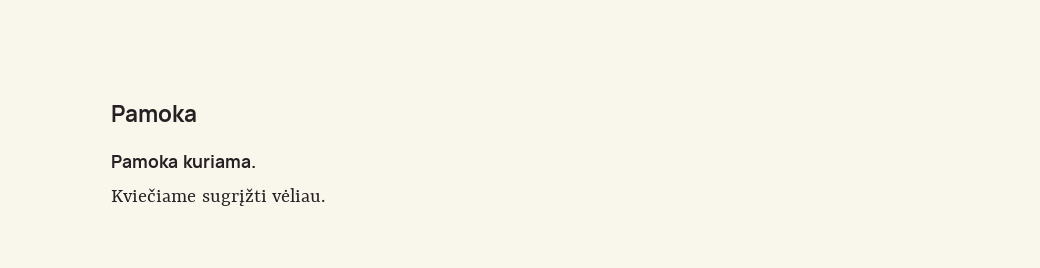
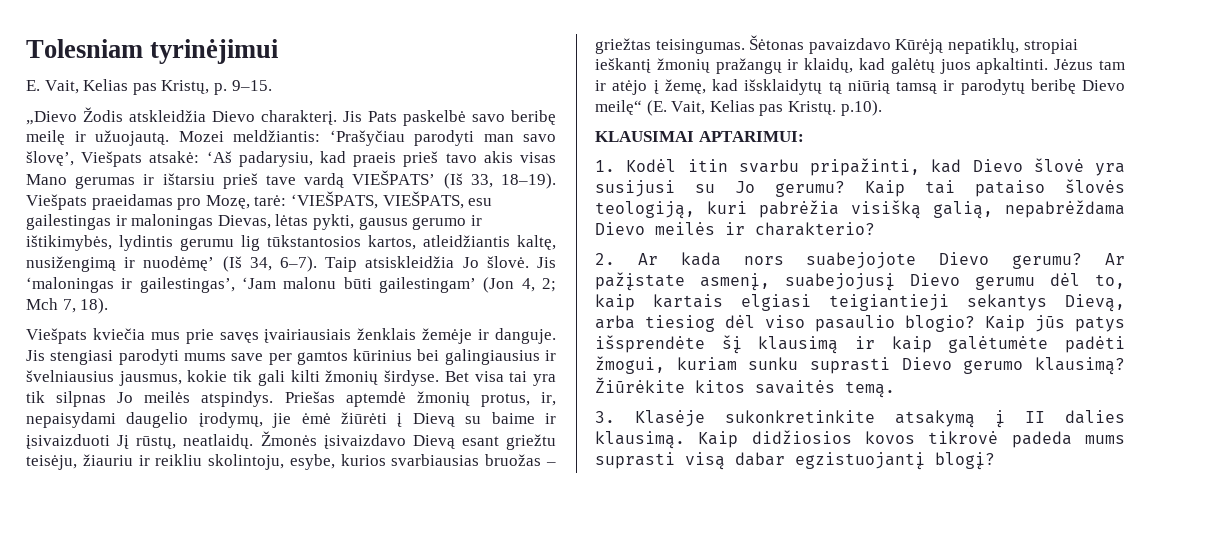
[111,105,197,122] [111,155,256,168] [111,188,326,206] Pamoka // Pamoka kuriama. // Kviečiame sugrįžti vėliau. -> [26,39,279,64] [26,79,272,95] [26,107,556,126] [26,130,556,146] [26,151,556,167] [26,170,556,189] [26,191,493,210] [26,214,482,230] [26,235,556,251] [26,256,556,272] [26,277,556,293] [26,298,109,314] [26,328,556,344] [26,349,556,365] [26,370,557,386] [26,391,556,407] [26,412,556,428] [26,431,556,450] [26,454,556,470] [595,35,1078,54] [595,58,1125,74] [595,79,1125,95] [595,100,882,116] [595,131,804,142] [595,158,1125,176] [595,179,1125,197] [595,200,1125,219] [595,222,875,236] [595,252,1125,269] [595,272,1125,291] [595,294,1125,312] [595,315,1125,332] [595,335,1125,354] [595,356,1125,375] [595,377,895,398] [595,410,1125,428] [595,430,1125,449] [595,452,995,470] Tolesniam tyrinėjimui // E. Vait, Kelias pas Kristų, p. 9–15. // „Dievo Žodis atskleidžia Dievo charakterį. Jis Pats paskelbė savo beribę meilę ir užuojautą. Mozei meldžiantis: ‘Prašyčiau parodyti man savo šlovę’, Viešpats atsakė: ‘Aš padarysiu, kad praeis prieš tavo akis visas Mano gerumas ir ištarsiu prieš tave vardą VIEŠPATS’ (Iš 33, 18–19). Viešpats praeidamas pro Mozę, tarė: ‘VIEŠPATS, VIEŠPATS, esu gailestingas ir maloningas Dievas, lėtas pykti, gausus gerumo ir ištikimybės, lydintis gerumu lig tūkstantosios kartos, atleidžiantis kaltę, nusižengimą ir nuodėmę’ (Iš 34, 6–7). Taip atsiskleidžia Jo šlovė. Jis ‘maloningas ir gailestingas’, ‘Jam malonu būti gailestingam’ (Jon 4, 2; Mch 7, 18). // Viešpats kviečia mus prie savęs įvairiausiais ženklais žemėje ir danguje. Jis stengiasi parodyti mums save per gamtos kūrinius bei galingiausius ir švelniausius jausmus, kokie tik gali kilti žmonių širdyse. Bet visa tai yra tik silpnas Jo meilės atspindys. Priešas aptemdė žmonių protus, ir, nepaisydami daugelio įrodymų, jie ėmė žiūrėti į Dievą su baime ir įsivaizduoti Jį rūstų, neatlaidų. Žmonės įsivaizdavo Dievą esant griežtu teisėju, žiauriu ir reikliu skolintoju, esybe, kurios svarbiausias bruožas – griežtas teisingumas. Šėtonas pavaizdavo Kūrėją nepatiklų, stropiai ieškantį žmonių pražangų ir klaidų, kad galėtų juos apkaltinti. Jėzus tam ir atėjo į žemę, kad išsklaidytų tą niūrią tamsą ir parodytų beribę Dievo meilę“ (E. Vait, Kelias pas Kristų. p.10). // KLAUSIMAI APTARIMUI: // 1. Kodėl itin svarbu pripažinti, kad Dievo šlovė yra susijusi su Jo gerumu? Kaip tai pataiso šlovės teologiją, kuri pabrėžia visišką galią, nepabrėždama Dievo meilės ir charakterio? // 2. Ar kada nors suabejojote Dievo gerumu? Ar pažįstate asmenį, suabejojusį Dievo gerumu dėl to, kaip kartais elgiasi teigiantieji sekantys Dievą, arba tiesiog dėl viso pasaulio blogio? Kaip jūs patys išsprendėte šį klausimą ir kaip galėtumėte padėti žmogui, kuriam sunku suprasti Dievo gerumo klausimą? Žiūrėkite kitos savaitės temą. // 3. Klasėje sukonkretinkite atsakymą į II dalies klausimą. Kaip didžiosios kovos tikrovė padeda mums suprasti visą dabar egzistuojantį blogį?

